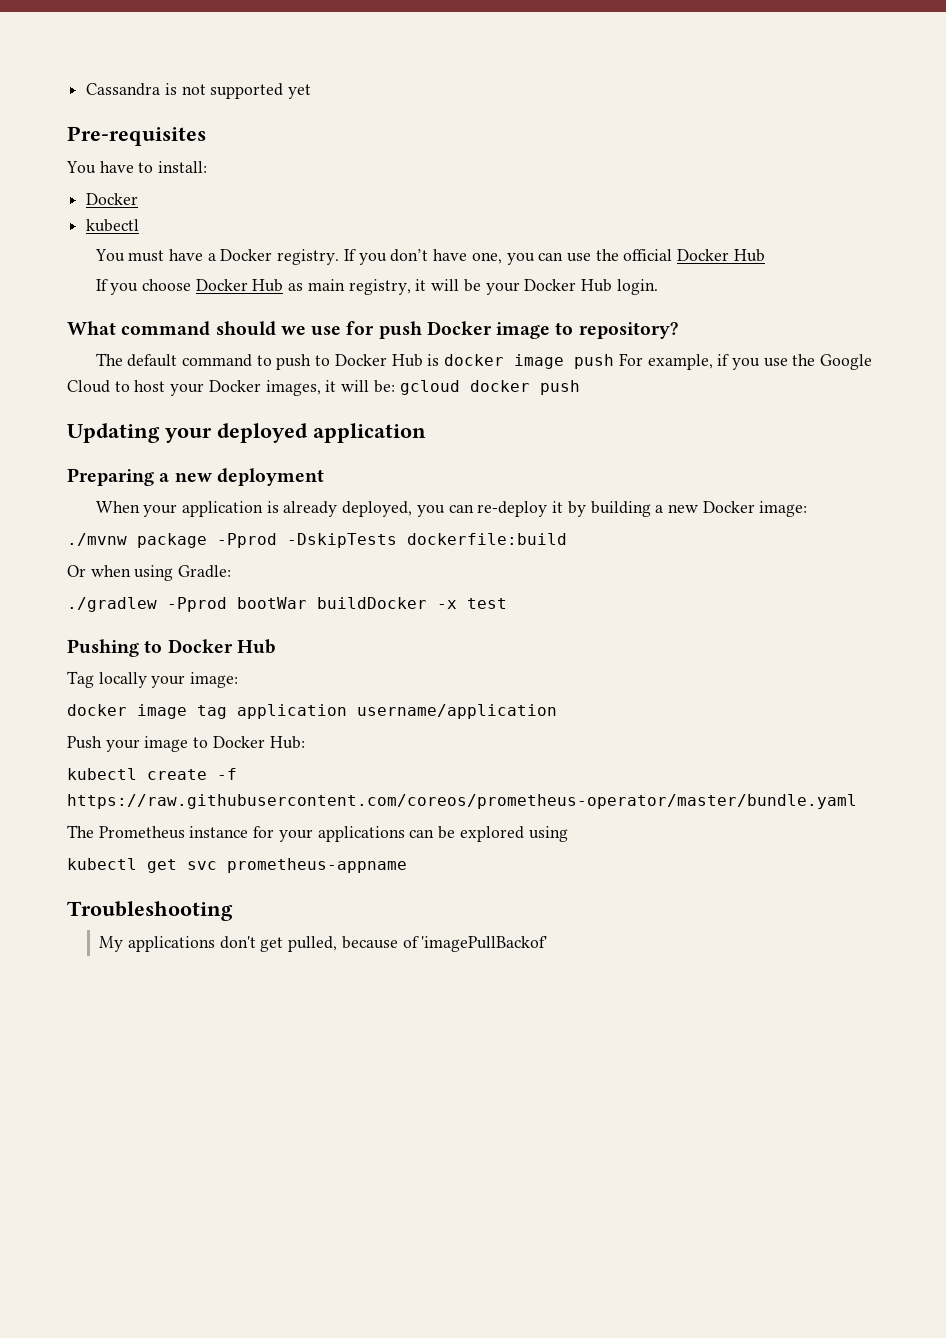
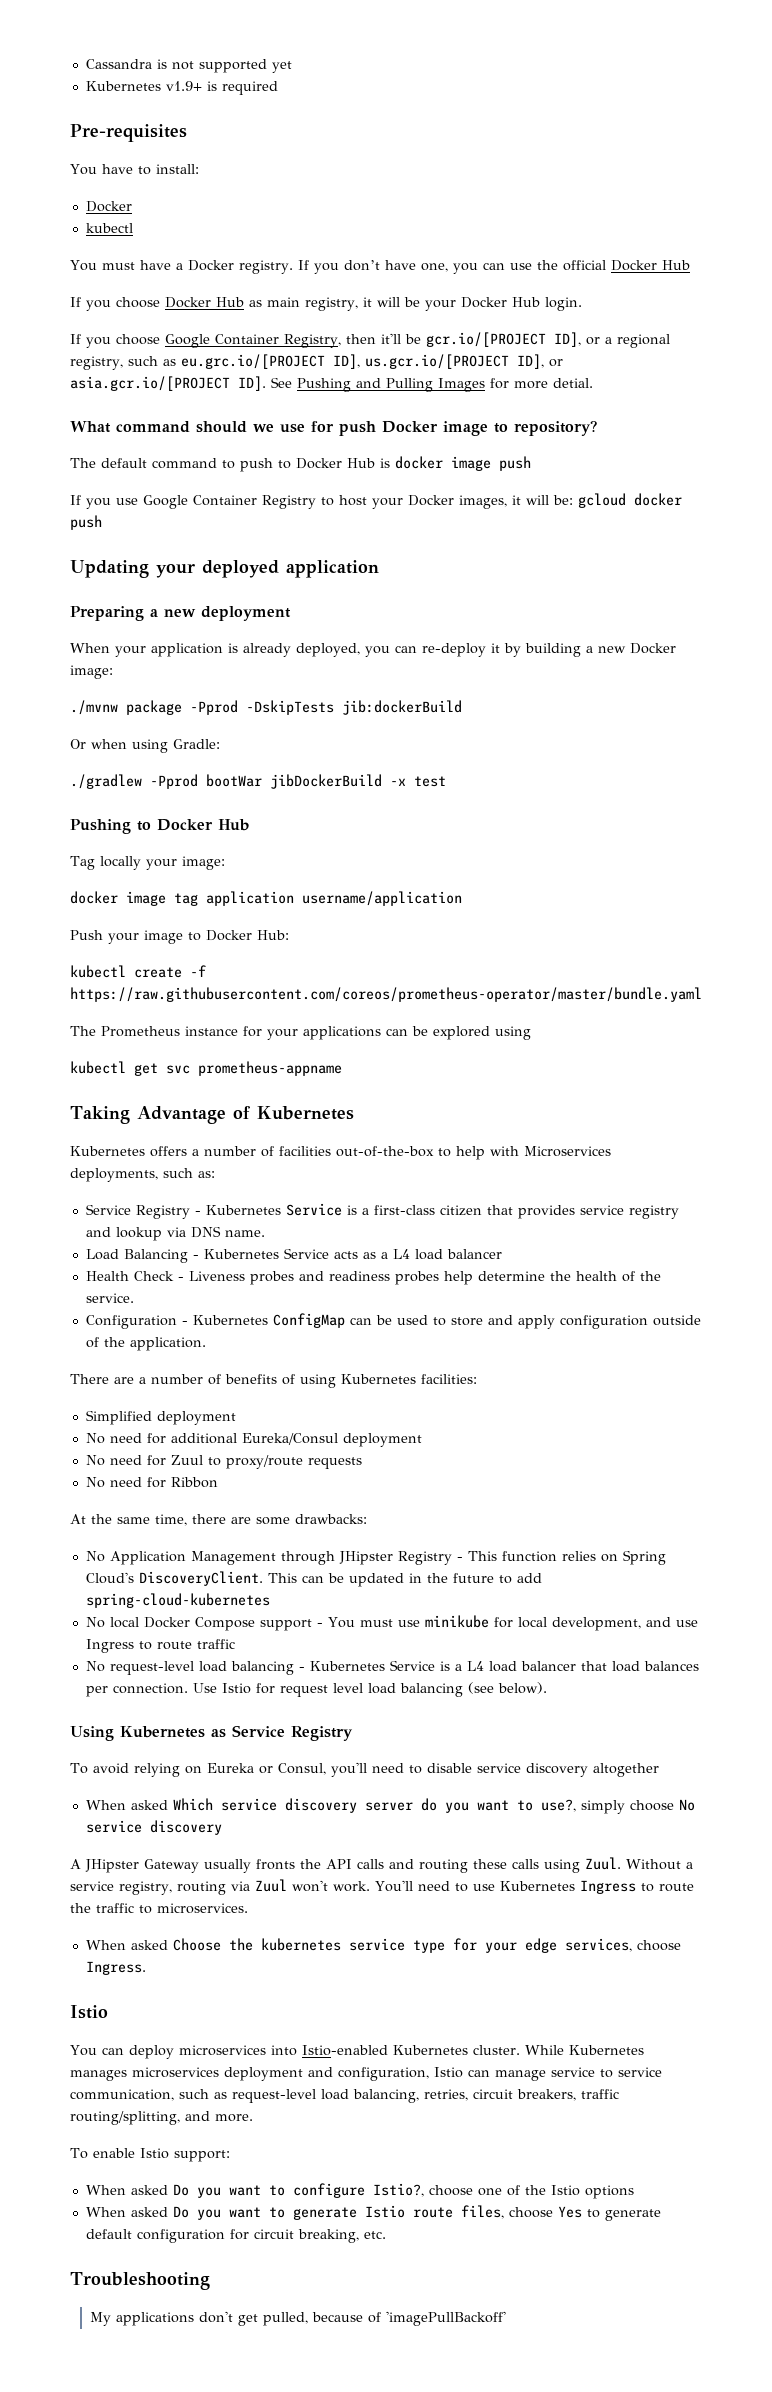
(312, 91) none -> [85,81,278,95] // Kubernetes v1.9+ is required
(658, 287) none -> [70,332,670,348] [70,354,563,370] [70,376,593,392] // If you choose Google Container Registry, then it'll be gcr.io/[PROJECT ID], or a regional registry, such as eu.grc.io/[PROJECT ID], us.gcr.io/[PROJECT ID], or asia.gcr.io/[PROJECT ID]. See Pushing and Pulling Images for more detial.
[618,353,873,370] [67,380,110,393] For example, if you use the Google Cloud -> [70,495,316,509] // If you use Google Container Registry
[407,533,567,545] dockerfile:build -> [342,700,462,715] jib:dockerBuild
[317,597,427,609] buildDocker -> [270,774,382,789] jibDockerBuild
(407, 865) none -> [70,1106,354,1124] [70,1146,611,1160] [70,1168,215,1182] [85,1203,679,1219] [85,1226,265,1241] [85,1248,502,1263] [85,1271,661,1285] [85,1293,134,1303] [85,1313,701,1329] [85,1337,206,1351] [70,1374,477,1388] [85,1410,236,1425] [85,1433,422,1447] [85,1455,362,1469] [85,1477,218,1488] [70,1514,367,1526] [85,1550,666,1565] [85,1571,542,1587] [85,1593,270,1608] [85,1615,698,1631] [85,1639,235,1653] [85,1660,699,1675] [85,1682,547,1697] [70,1725,353,1741] [70,1762,659,1777] [85,1798,695,1814] [85,1820,222,1835] [70,1857,693,1873] [70,1879,694,1895] [70,1903,248,1914] [85,1938,681,1953] [85,1961,146,1975] [70,2005,108,2019] [70,2045,644,2059] [70,2067,662,2081] [70,2089,619,2103] [70,2111,253,2125] [70,2148,230,2162] [85,2183,634,2199] [85,2205,661,2221] [85,2229,386,2243] // Taking Advantage of Kubernetes // Kubernetes offers a number of facilities out-of-the-box to help with Microservices deployments, such as: // Service Registry - Kubernetes Service is a first-class citizen that provides service registry and lookup via DNS name. // Load Balancing - Kubernetes Service acts as a L4 load balancer // Health Check - Liveness probes and readiness probes help determine the health of the service. // Configuration - Kubernetes ConfigMap can be used to store and apply configuration outside of the application. // There are a number of benefits of using Kubernetes facilities: // Simplified deployment // No need for additional Eureka/Consul deployment // No need for Zuul to proxy/route requests // No need for Ribbon // At the same time, there are some drawbacks: // No Application Management through JHipster Registry - This function relies on Spring Cloud's DiscoveryClient. This can be updated in the future to add spring-cloud-kubernetes // No local Docker Compose support - You must use minikube for local development, and use Ingress to route traffic // No request-level load balancing - Kubernetes Service is a L4 load balancer that load balances per connection. Use Istio for request level load balancing (see below). // Using Kubernetes as Service Registry // To avoid relying on Eureka or Consul, you'll need to disable service discovery altogether // When asked Which service discovery server do you want to use?, simply choose No service discovery // A JHipster Gateway usually fronts the API calls and routing these calls using Zuul. Without a service registry, routing via Zuul won't work. You'll need to use Kubernetes Ingress to route the traffic to microservices. // When asked Choose the kubernetes service type for your edge services, choose Ingress. // Istio // You can deploy microservices into Istio-enabled Kubernetes cluster. While Kubernetes manages microservices deployment and configuration, Istio can manage service to service communication, such as request-level load balancing, retries, circuit breakers, traffic routing/splitting, and more. // To enable Istio support: // When asked Do you want to configure Istio?, choose one of the Istio options // When asked Do you want to generate Istio route files, choose Yes to generate default configuration for circuit breaking, etc.
[421,936,548,952] 'imagePullBackof' -> [386,2311,507,2326] 'imagePullBackoff'

